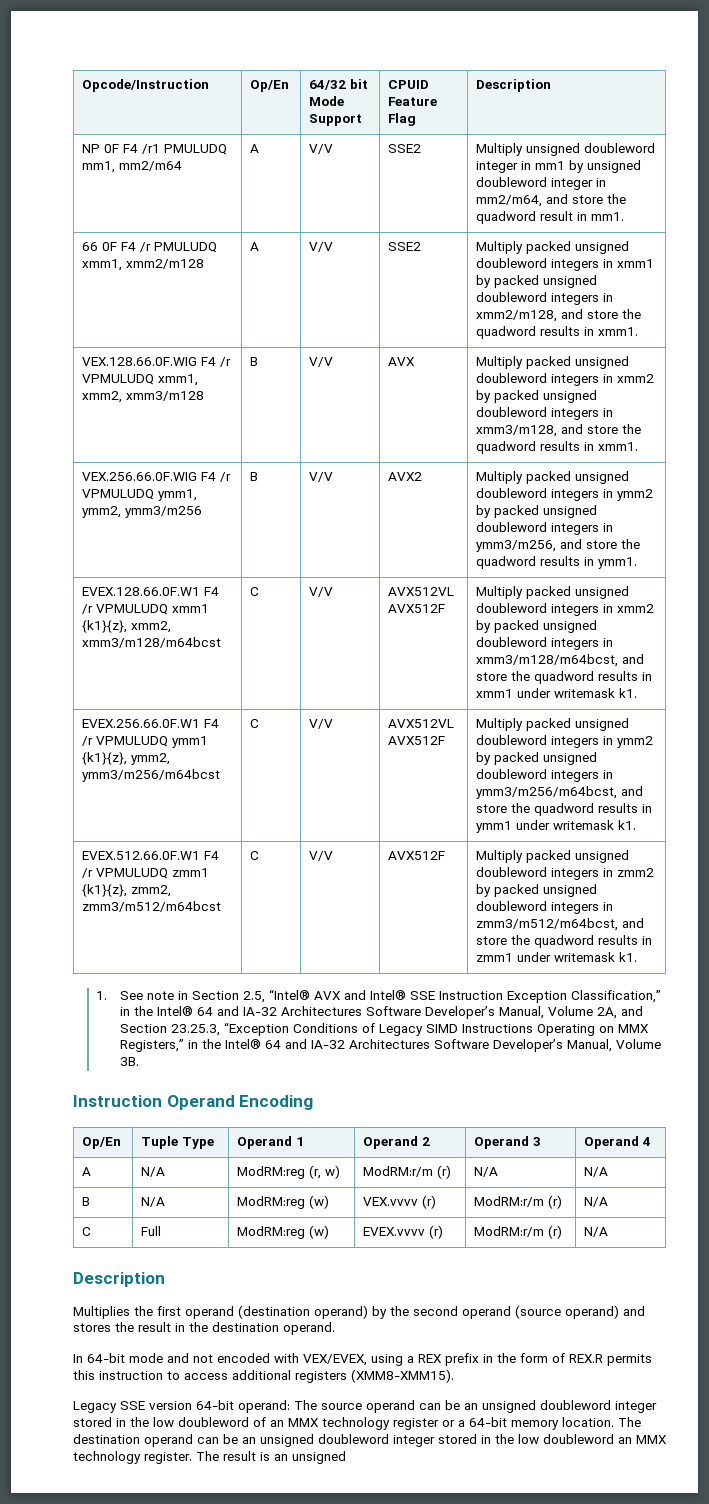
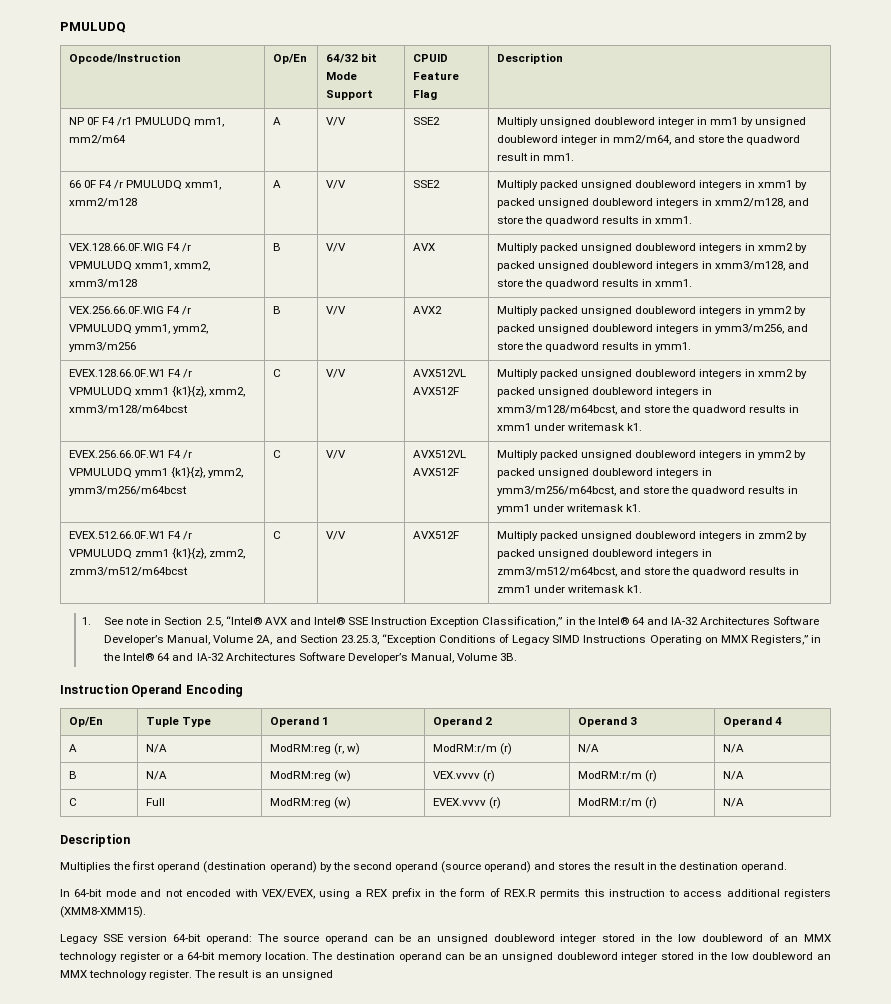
(82, 85) none -> [60,22,126,33] PMULUDQ //

